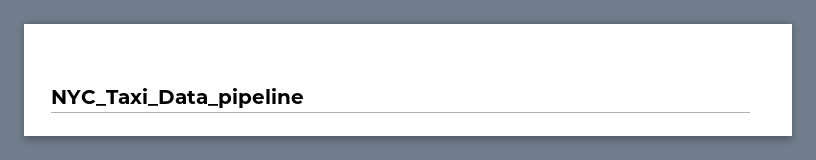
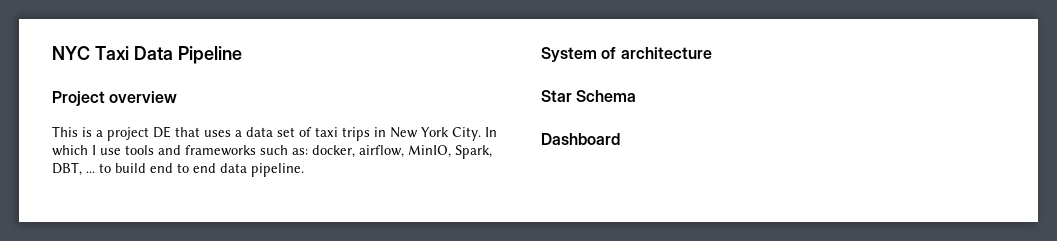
[51,88,304,108] NYC_Taxi_Data_pipeline -> [52,46,242,64] [52,91,178,106] [52,126,497,141] [52,145,492,159] [52,162,304,177] [541,47,712,62] [541,90,637,102] [541,133,620,145] NYC Taxi Data Pipeline // Project overview // This is a project DE that uses a data set of taxi trips in New York City. In which I use tools and frameworks such as: docker, airflow, MinIO, Spark, DBT, ... to build end to end data pipeline. // System of architecture // Star Schema // Dashboard

